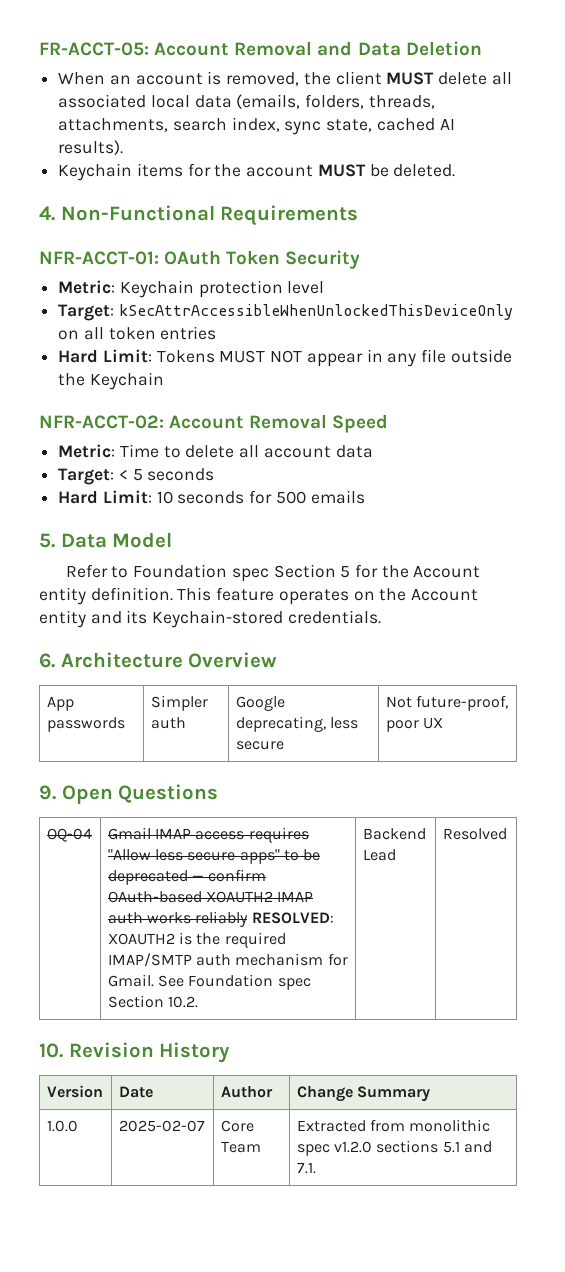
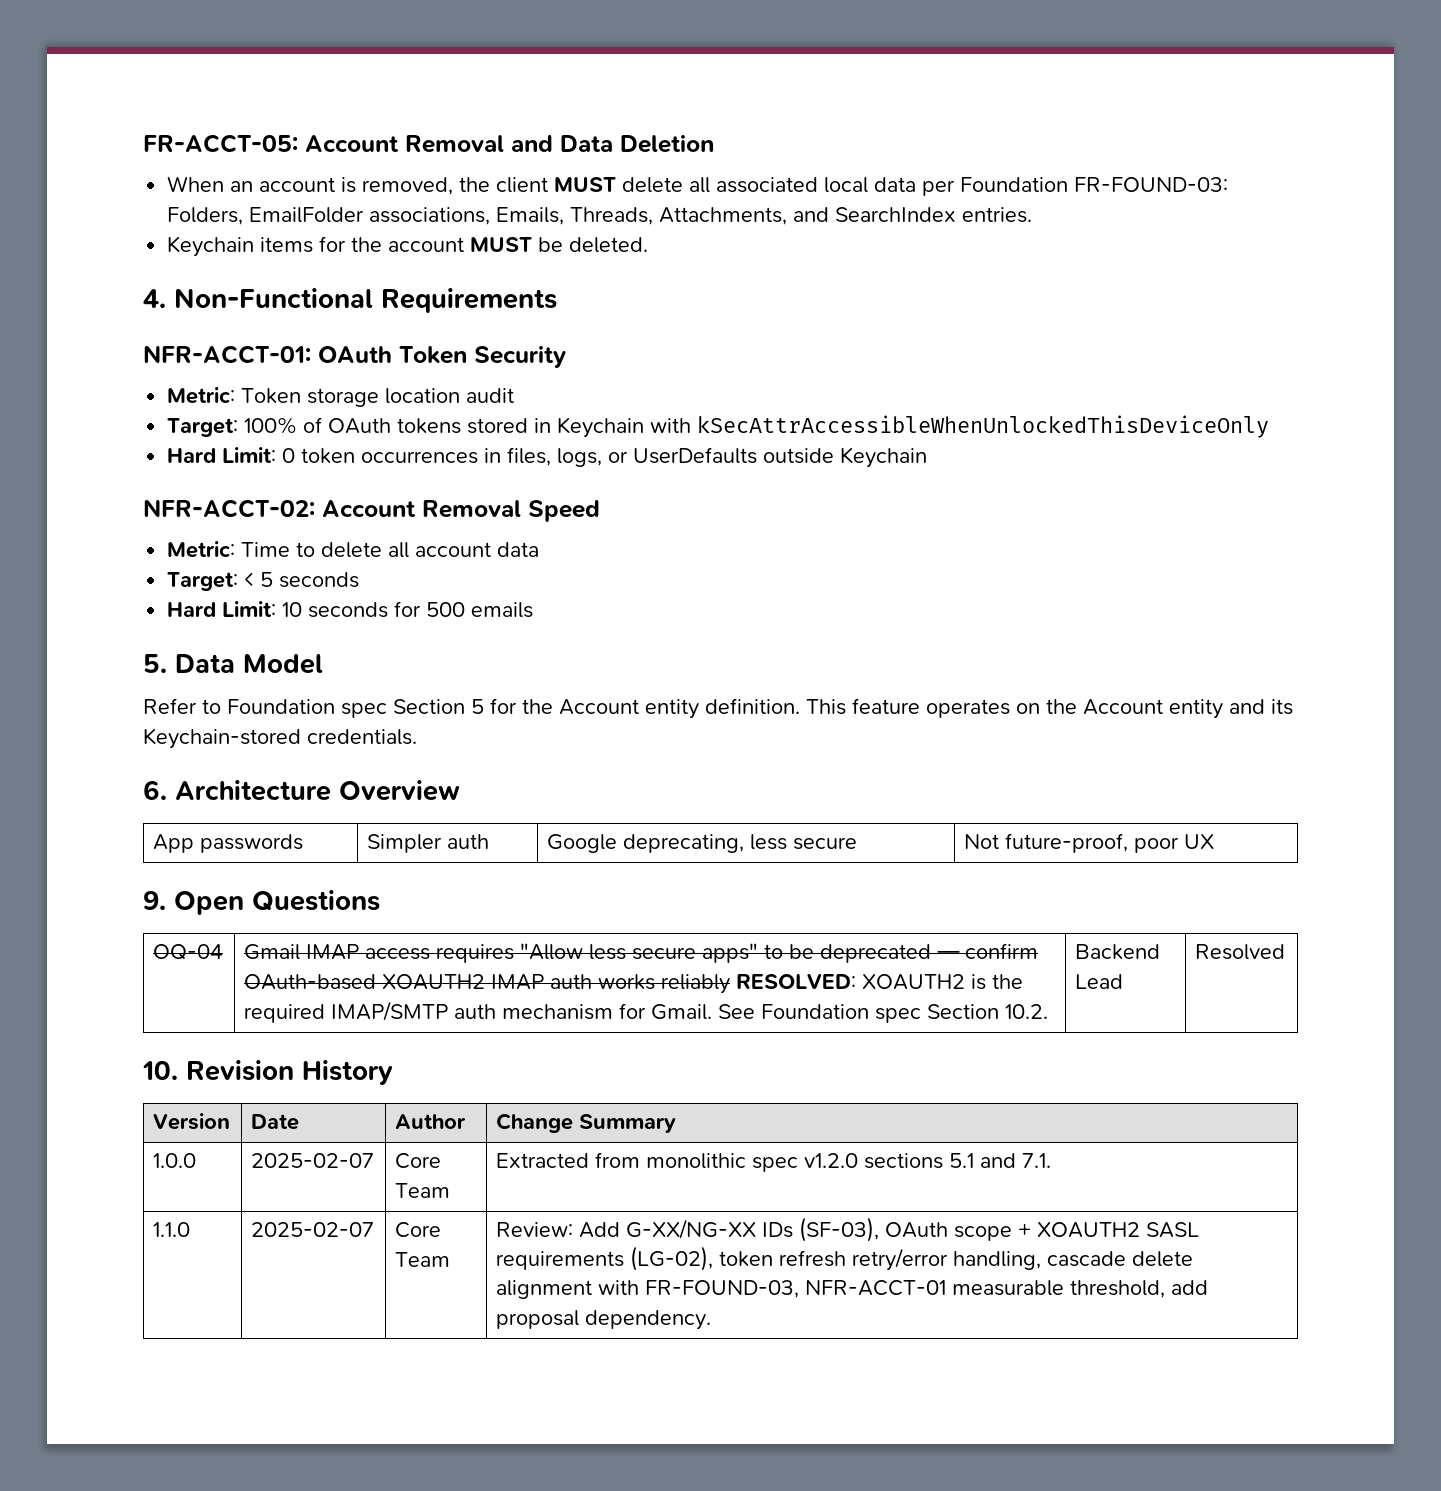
[236,94,435,109] [58,117,455,135] [58,140,124,155] (emails, folders, threads, attachments, search index, sync state, cached AI results). -> [922,177,1229,196] [167,207,1033,225] per Foundation FR-FOUND-03: Folders, EmailFolder associations, Emails, Threads, Attachments, and SearchIndex entries.
[119,280,325,298] [58,304,513,321] [58,326,217,340] [58,349,512,367] [58,373,86,386] Keychain protection level // Target: kSecAttrAccessibleWhenUnlockedThisDeviceOnly on all token entries // Hard Limit: Tokens MUST NOT appear in any file outside the -> [241,388,515,407] [167,415,1270,438] [167,447,835,467] Token storage location audit // Target: 100% of OAuth tokens stored in Keychain with kSecAttrAccessibleWhenUnlockedThisDeviceOnly // Hard Limit: 0 token occurrences in files, logs, or UserDefaults outside
(316, 1168) none -> [153,1222,191,1237] [251,1222,375,1237] [395,1222,442,1238] [395,1252,451,1267] [496,1217,1200,1242] [496,1246,1194,1271] [496,1280,1209,1299] [496,1310,712,1330] // 1.1.0 | 2025-02-07 | Core Team | Review: Add G-XX/NG-XX IDs (SF-03), OAuth scope + XOAUTH2 SASL requirements (LG-02), token refresh retry/error handling, cascade delete alignment with FR-FOUND-03, NFR-ACCT-01 measurable threshold, add proposal dependency.

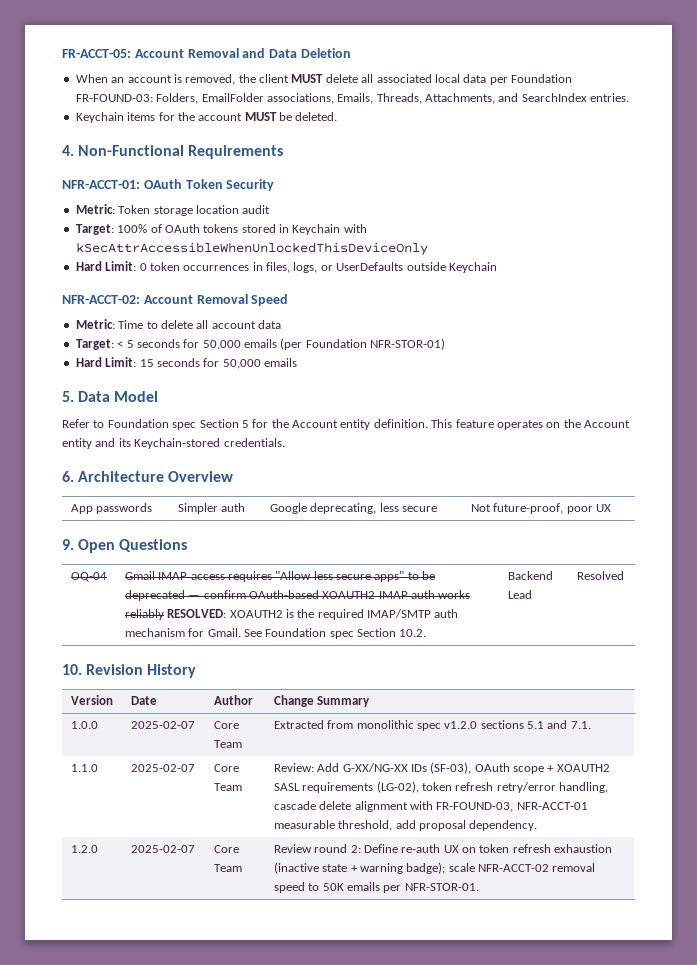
[167,601,466,618] // Hard Limit: 10 seconds for 500 -> [183,338,446,350] [75,357,261,369] for 50,000 emails (per Foundation NFR-STOR-01) // Hard Limit: 15 seconds for 50,000
(712, 1320) none -> [70,845,98,853] [130,845,195,853] [213,845,239,853] [213,864,242,872] [273,844,613,853] [273,862,596,874] [273,882,479,893] // 1.2.0 | 2025-02-07 | Core Team | Review round 2: Define re-auth UX on token refresh exhaustion (inactive state + warning badge); scale NFR-ACCT-02 removal speed to 50K emails per NFR-STOR-01.

